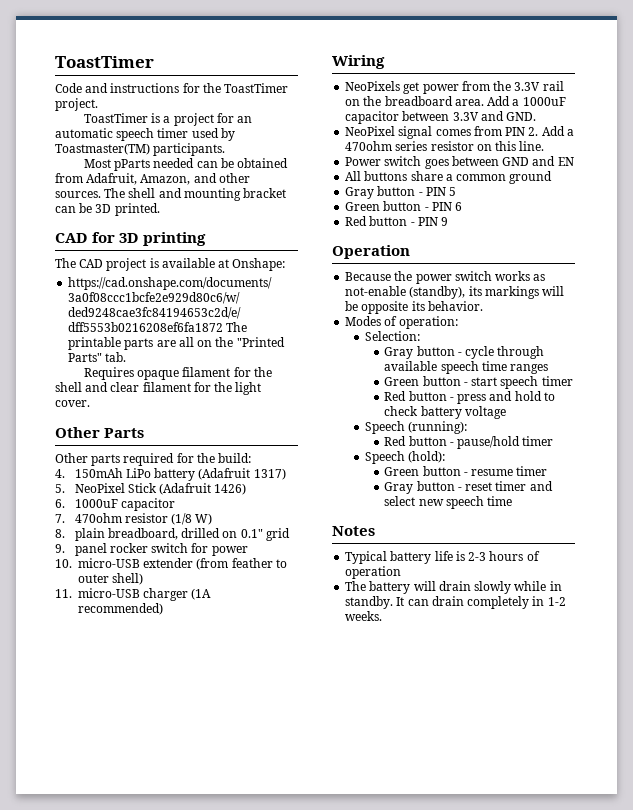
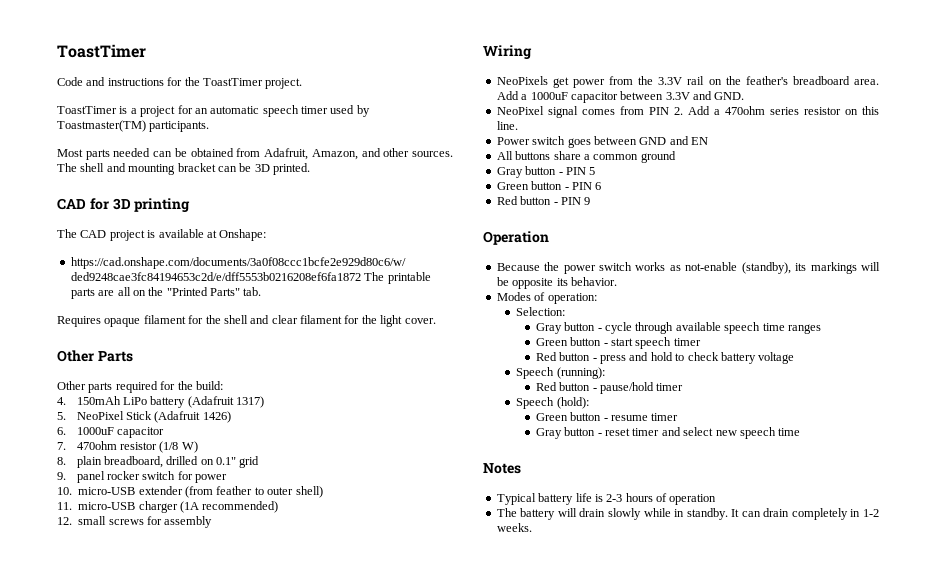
[114,159,151,171] pParts -> [85,149,110,160] parts
(163, 609) none -> [57,516,213,528] // 12. small screws for assembly
(382, 101) none -> [745,76,788,85] feather's

